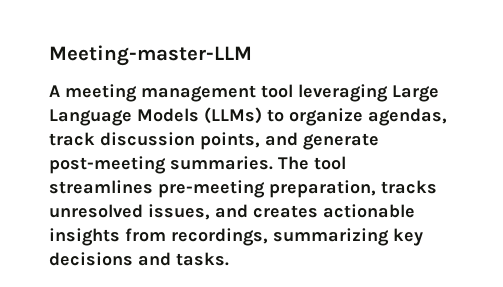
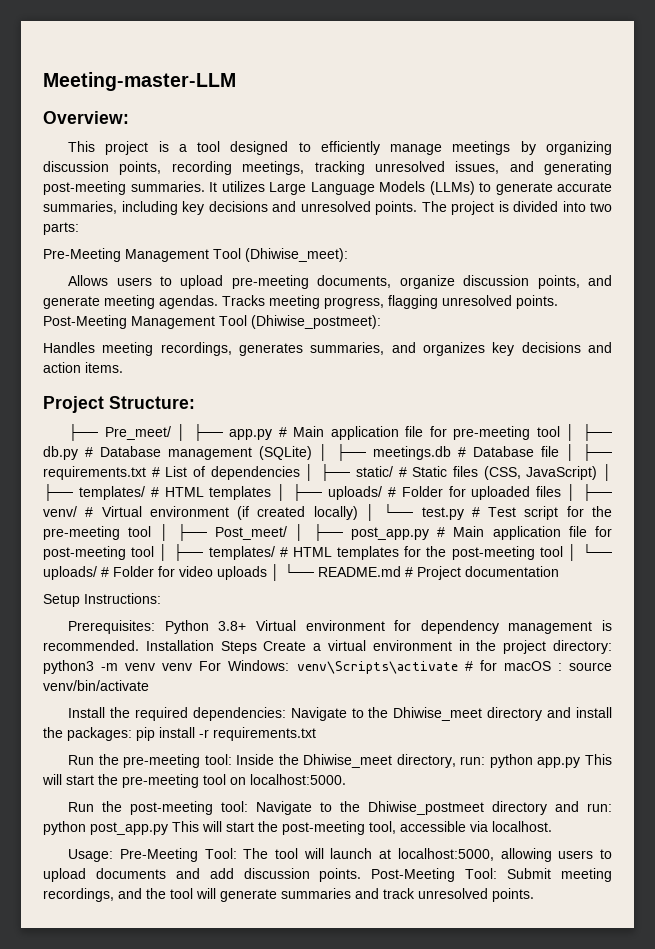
[49,84,388,102] A meeting management tool leveraging -> [43,111,129,124] [68,141,612,155] [43,161,612,175] [43,181,265,195] Overview: // This project is a tool designed to efficiently manage meetings by organizing discussion points, recording meetings, tracking unresolved issues, and generating post-meeting summaries. It utilizes
[289,108,447,126] [49,132,379,150] [49,156,346,174] [49,180,437,198] [49,204,415,220] [49,228,423,246] [49,252,229,266] organize agendas, track discussion points, and generate post-meeting summaries. The tool streamlines pre-meeting preparation, tracks unresolved issues, and creates actionable insights from recordings, summarizing key decisions and tasks. -> [495,182,612,195] [43,201,612,215] [43,222,79,235] [43,248,348,262] [68,275,612,289] [43,295,558,309] [43,315,381,329] [43,342,612,356] [43,362,123,373] [43,396,195,413] [68,424,612,441] [43,444,612,461] [43,464,612,481] [43,484,612,501] [43,504,612,521] [43,524,612,541] [43,544,612,561] [43,564,559,581] [43,593,161,607] [68,620,612,634] [43,640,613,654] [43,660,612,674] [43,680,149,691] [68,707,613,721] [43,727,316,741] [68,754,612,768] [42,774,346,788] [68,801,612,815] [43,821,552,835] [68,848,613,862] [43,868,613,882] [43,888,534,902] generate accurate summaries, including key decisions and unresolved points. The project is divided into two parts: // Pre-Meeting Management Tool (Dhiwise_meet): // Allows users to upload pre-meeting documents, organize discussion points, and generate meeting agendas. Tracks meeting progress, flagging unresolved points. Post-Meeting Management Tool (Dhiwise_postmeet): // Handles meeting recordings, generates summaries, and organizes key decisions and action items. // Project Structure: // ├── Pre_meet/ │ ├── app.py # Main application file for pre-meeting tool │ ├── db.py # Database management (SQLite) │ ├── meetings.db # Database file │ ├── requirements.txt # List of dependencies │ ├── static/ # Static files (CSS, JavaScript) │ ├── templates/ # HTML templates │ ├── uploads/ # Folder for uploaded files │ ├── venv/ # Virtual environment (if created locally) │ └── test.py # Test script for the pre-meeting tool │ ├── Post_meet/ │ ├── post_app.py # Main application file for post-meeting tool │ ├── templates/ # HTML templates for the post-meeting tool │ └── uploads/ # Folder for video uploads │ └── README.md # Project documentation // Setup Instructions: // Prerequisites: Python 3.8+ Virtual environment for dependency management is recommended. Installation Steps Create a virtual environment in the project directory: python3 -m venv venv For Windows: venv\Scripts\activate # for macOS : source venv/bin/activate // Install the required dependencies: Navigate to the Dhiwise_meet directory and install the packages: pip install -r requirements.txt // Run the pre-meeting tool: Inside the Dhiwise_meet directory, run: python app.py This will start the pre-meeting tool on localhost:5000. // Run the post-meeting tool: Navigate to the Dhiwise_postmeet directory and run: python post_app.py This will start the post-meeting tool, accessible via localhost. // Usage: Pre-Meeting Tool: The tool will launch at localhost:5000, allowing users to upload documents and add discussion points. Post-Meeting Tool: Submit meeting recordings, and the tool will generate summaries and track unresolved points.

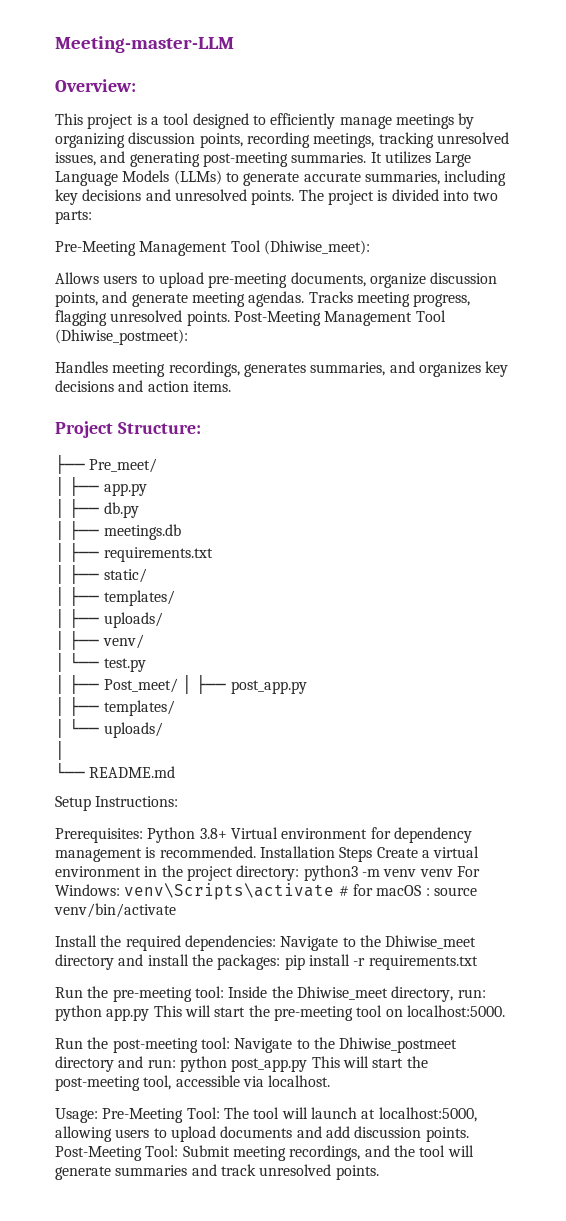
(171, 433) none -> (158, 465) //
[278,426,560,440] # Main application file for pre-meeting tool -> (147, 489) //
[85,446,313,460] # Database management (SQLite) -> (139, 510) //
[457,446,559,457] # Database file -> (181, 532) //
[151,466,300,480] # List of dependencies -> (213, 554) //
[398,464,612,481] [43,484,272,501] # Static files (CSS, JavaScript) │ ├── templates/ # HTML templates -> [55,586,175,606] // │ ├── templates/ //
[387,484,612,501] [43,504,612,521] [43,526,152,540] # Folder for uploaded files │ ├── venv/ # Virtual environment (if created locally) │ └── test.py # Test script for the pre-meeting tool -> [55,630,144,650] [55,652,146,672] // │ ├── venv/ // │ └── test.py //
[437,526,612,540] [43,544,612,561] [43,564,280,581] # Main application file for post-meeting tool │ ├── templates/ # HTML templates for the post-meeting tool │ └── uploads/ # Folder for video uploads │ -> [55,696,175,716] [55,718,163,738] [55,740,65,760] // │ ├── templates/ // │ └── uploads/ // │ //
[405,566,559,580] # Project documentation -> (176, 772) none

